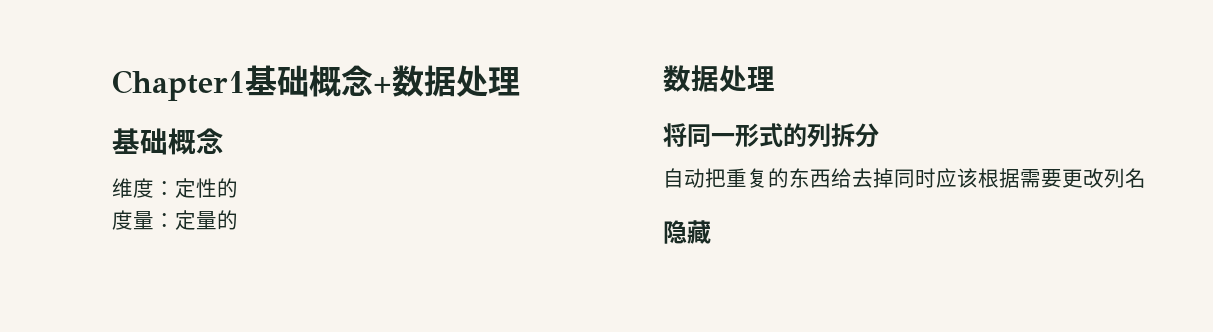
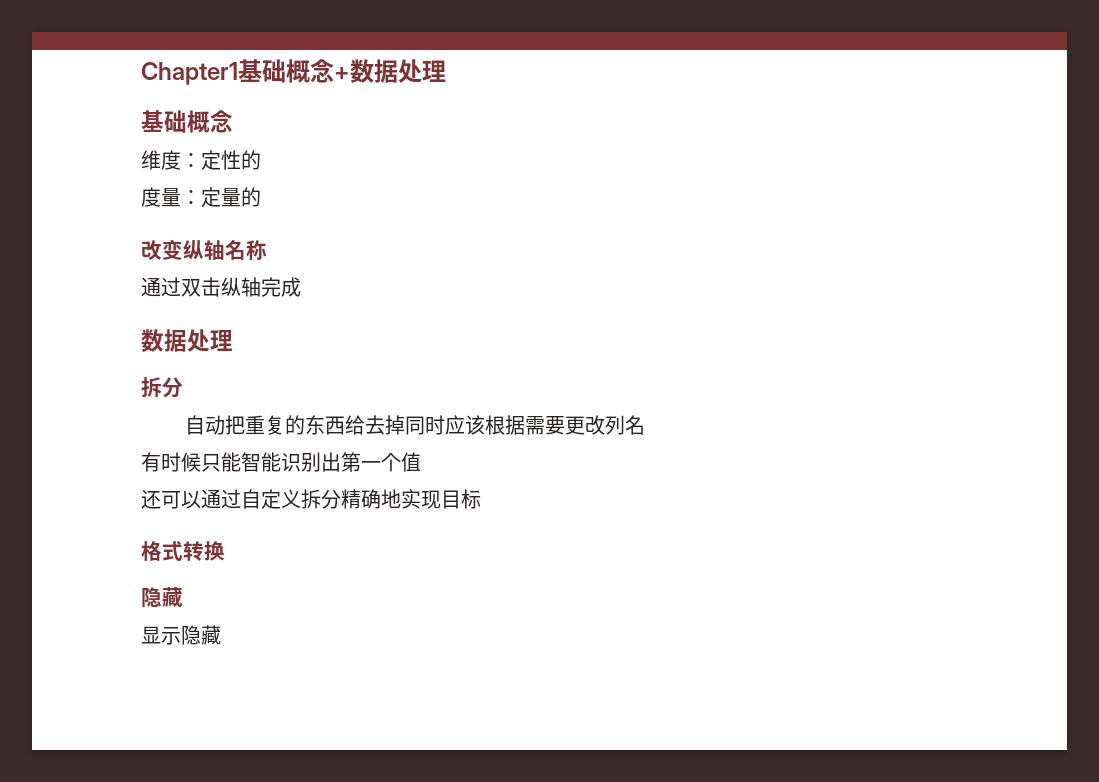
[663,65,775,92] [663,123,831,147] // 数据处理 // 将同一形式的列 -> [141,239,267,261] [141,277,301,297] [141,329,233,352] // 改变纵轴名称 // 通过双击纵轴完成 // 数据处理 //
[663,220,711,244] // 隐藏 -> [141,452,421,472] [141,489,481,509] [141,541,225,561] [141,587,183,608] [141,625,221,645] // 有时候只能智能识别出第一个值 // 还可以通过自定义拆分精确地实现目标 // 格式转换 // 隐藏 // 显示隐藏

